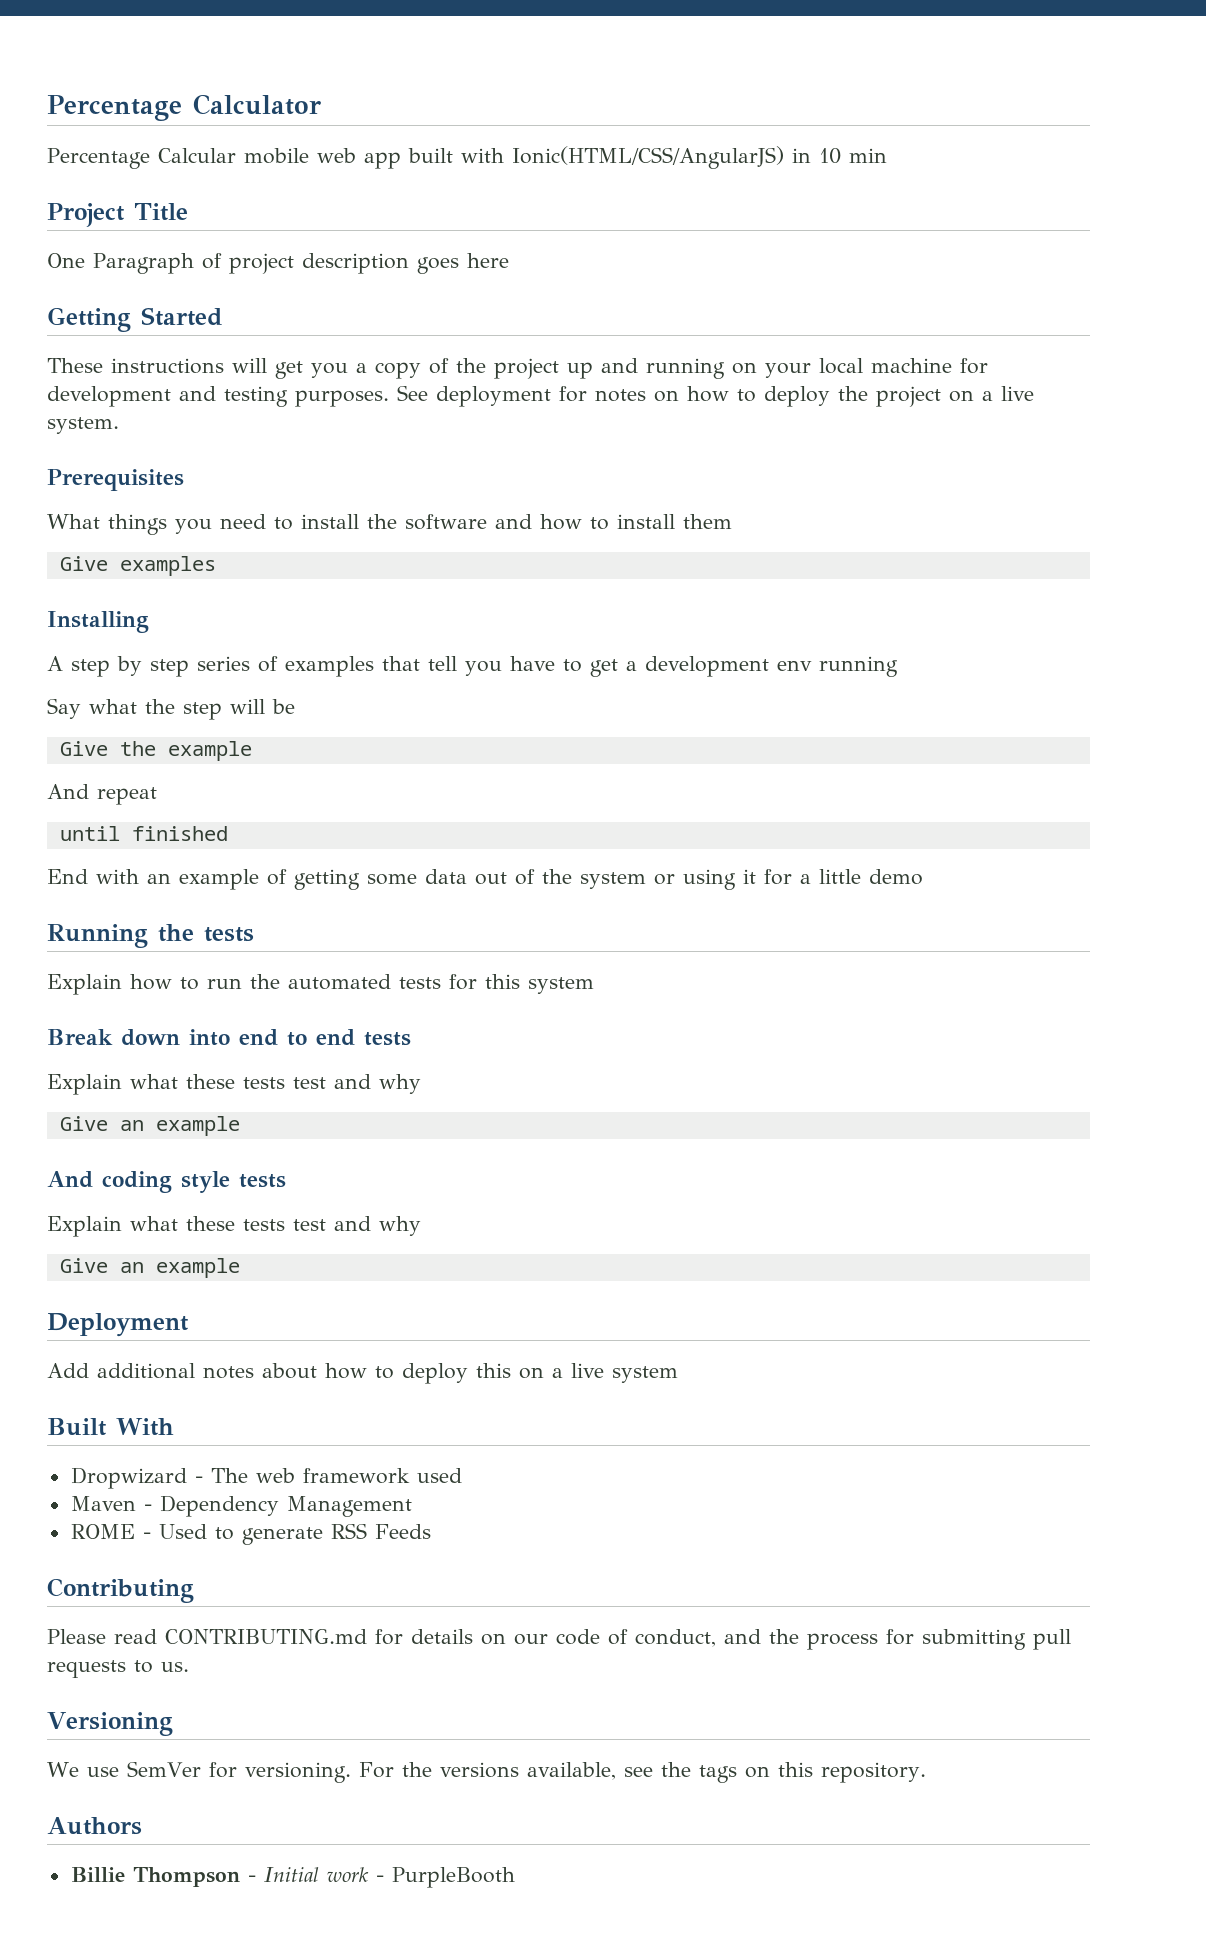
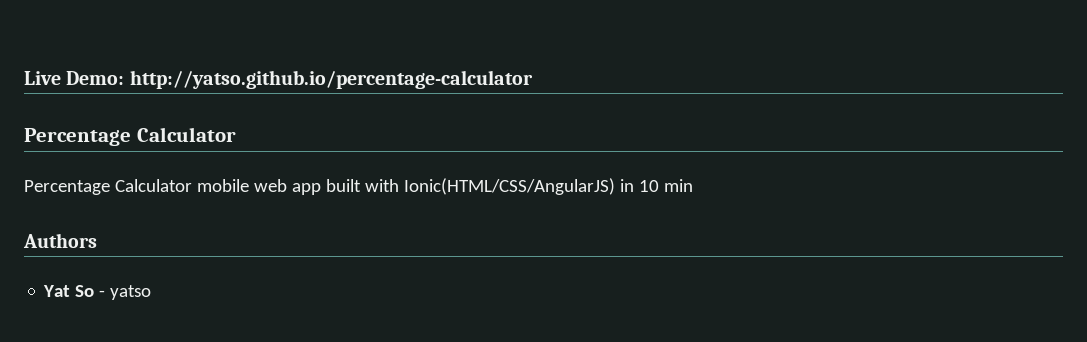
(47, 108) none -> [24,70,533,89] Live Demo: http://yatso.github.io/percentage-calculator //
[157,148,236,163] Calcular -> [114,179,192,192] Calculator
[47,203,188,227] [47,253,509,274] [47,307,223,332] [47,358,988,379] [47,385,1034,407] [47,417,119,434] [47,469,184,491] [47,514,732,535] [59,556,216,576] [47,611,149,633] [47,656,898,677] [47,698,295,720] [59,741,252,761] [47,784,157,805] [59,826,228,841] [47,869,923,890] [47,924,254,948] [47,974,594,995] [47,1029,411,1046] [47,1074,421,1095] [59,1116,240,1136] [47,1171,286,1193] [47,1216,421,1237] [59,1258,240,1278] [47,1313,189,1337] [47,1363,678,1384] [47,1418,174,1436] [70,1467,462,1489] [70,1495,412,1517] [70,1523,431,1545] [47,1578,194,1603] [47,1629,1071,1650] [47,1660,189,1678] [47,1712,173,1736] [47,1761,926,1783] [47,1817,142,1835] [70,1867,515,1888] Project Title // One Paragraph of project description goes here // Getting Started // These instructions will get you a copy of the project up and running on your local machine for development and testing purposes. See deployment for notes on how to deploy the project on a live system. // Prerequisites // What things you need to install the software and how to install them // Give examples // Installing // A step by step series of examples that tell you have to get a development env running // Say what the step will be // Give the example // And repeat // until finished // End with an example of getting some data out of the system or using it for a little demo // Running the tests // Explain how to run the automated tests for this system // Break down into end to end tests // Explain what these tests test and why // Give an example // And coding style tests // Explain what these tests test and why // Give an example // Deployment // Add additional notes about how to deploy this on a live system // Built With // Dropwizard - The web framework used // Maven - Dependency Management // ROME - Used to generate RSS Feeds // Contributing // Please read CONTRIBUTING.md for details on our code of conduct, and the process for submitting pull requests to us. // Versioning // We use SemVer for versioning. For the versions available, see the tags on this repository. // Authors // Billie Thompson - Initial work - PurpleBooth -> [23,233,97,248] [43,285,152,300] Authors // Yat So - yatso

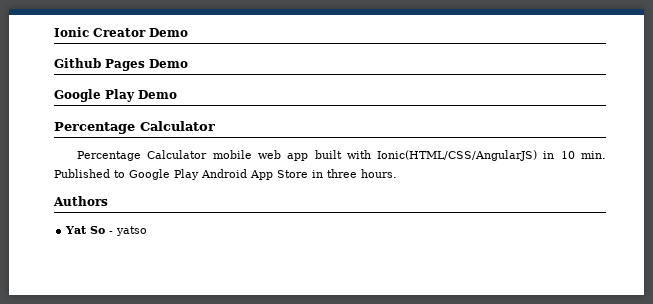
[24,70,533,89] Live Demo: http://yatso.github.io/percentage-calculator -> [54,27,188,37] [54,58,188,71] [54,89,177,102] Ionic Creator Demo // Github Pages Demo // Google Play Demo
[663,179,693,192] min -> [580,151,606,159] [54,169,397,180] min. Published to Google Play Android App Store in three hours.

